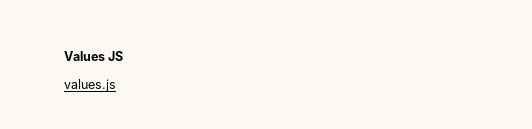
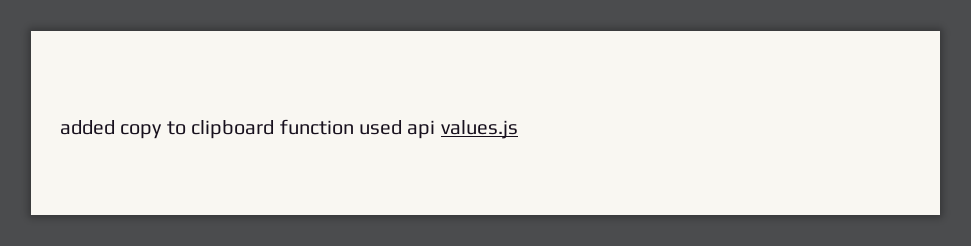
[64,51,124,61] Values JS // -> [60,119,436,139] added copy to clipboard function used api

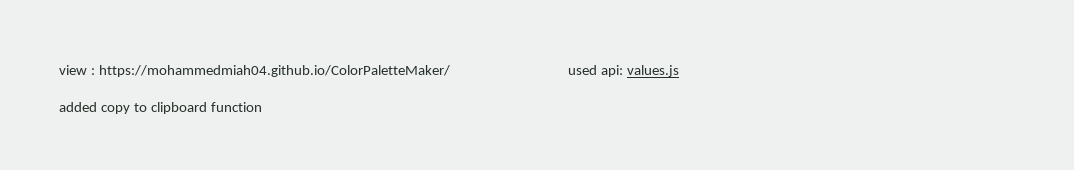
(60, 127) none -> [59,65,450,77] view : https://mohammedmiah04.github.io/ColorPaletteMaker/ //
[359,120,436,139] used api -> [568,65,623,77] // used api:

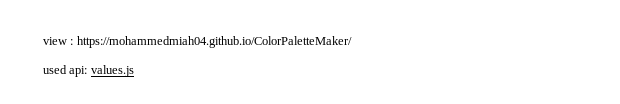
[59,102,262,114] // added copy to clipboard function -> (352, 42) none

